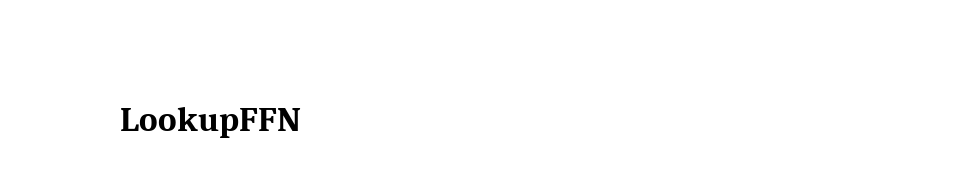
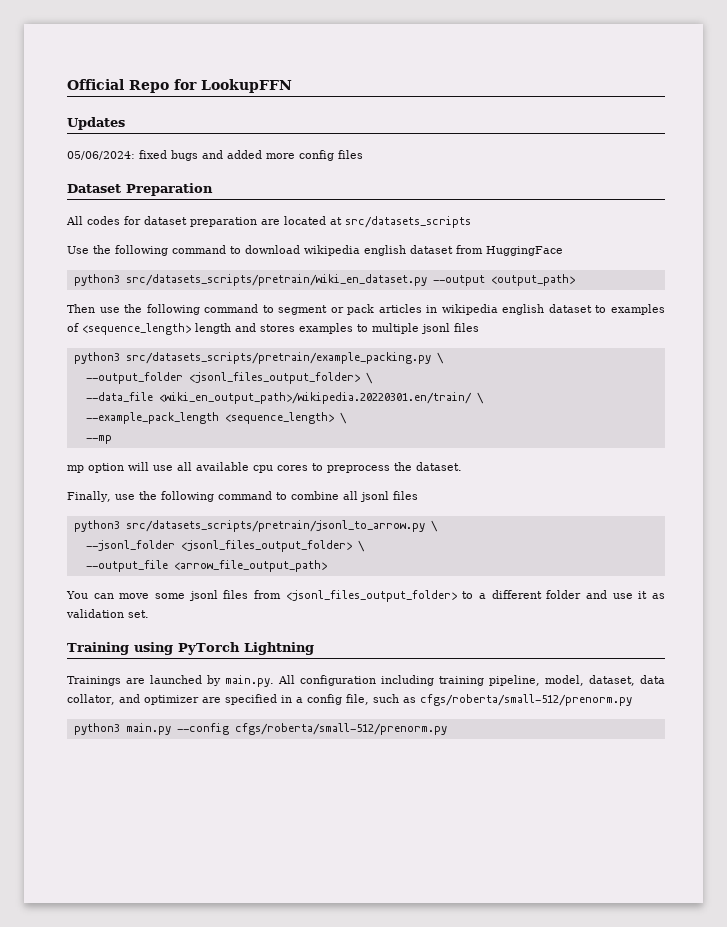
[120,106,301,138] LookupFFN -> [67,79,292,93] [67,117,125,130] [67,150,363,161] [67,183,213,196] [66,216,471,228] [67,245,563,256] [73,274,575,286] [67,304,666,315] [67,323,479,335] [73,352,444,364] [85,372,373,384] [85,392,484,404] [85,412,347,424] [85,435,112,444] [67,462,462,473] [67,491,418,502] [73,520,438,532] [85,540,365,552] [85,560,327,572] [66,590,665,602] [66,609,149,618] [67,642,314,655] [67,675,665,687] [67,694,632,706] [73,723,447,735] Official Repo for LookupFFN // Updates // 05/06/2024: fixed bugs and added more config files // Dataset Preparation // All codes for dataset preparation are located at src/datasets_scripts // Use the following command to download wikipedia english dataset from HuggingFace // python3 src/datasets_scripts/pretrain/wiki_en_dataset.py --output <output_path> // Then use the following command to segment or pack articles in wikipedia english dataset to examples of <sequence_length> length and stores examples to multiple jsonl files // python3 src/datasets_scripts/pretrain/example_packing.py \ // --output_folder <jsonl_files_output_folder> \ // --data_file <wiki_en_output_path>/wikipedia.20220301.en/train/ \ // --example_pack_length <sequence_length> \ // --mp // mp option will use all available cpu cores to preprocess the dataset. // Finally, use the following command to combine all jsonl files // python3 src/datasets_scripts/pretrain/jsonl_to_arrow.py \ // --jsonl_folder <jsonl_files_output_folder> \ // --output_file <arrow_file_output_path> // You can move some jsonl files from <jsonl_files_output_folder> to a different folder and use it as validation set. // Training using PyTorch Lightning // Trainings are launched by main.py. All configuration including training pipeline, model, dataset, data collator, and optimizer are specified in a config file, such as cfgs/roberta/small-512/prenorm.py // python3 main.py --config cfgs/roberta/small-512/prenorm.py

